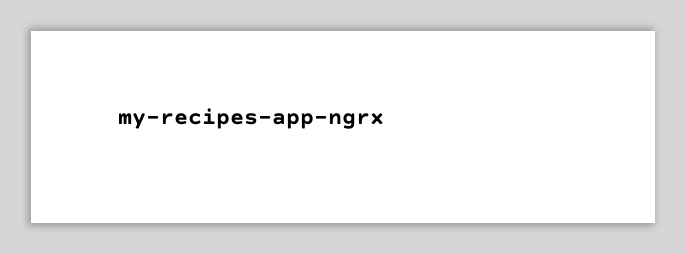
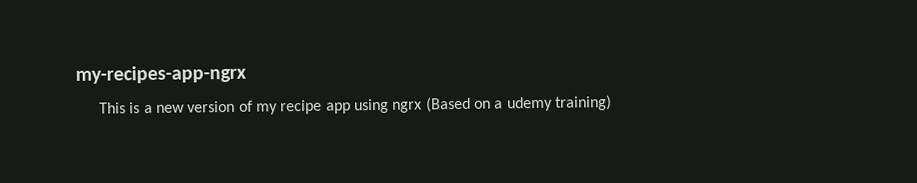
(384, 118) none -> [99,95,612,115] // This is a new version of my recipe app using ngrx (Based on a udemy training)

